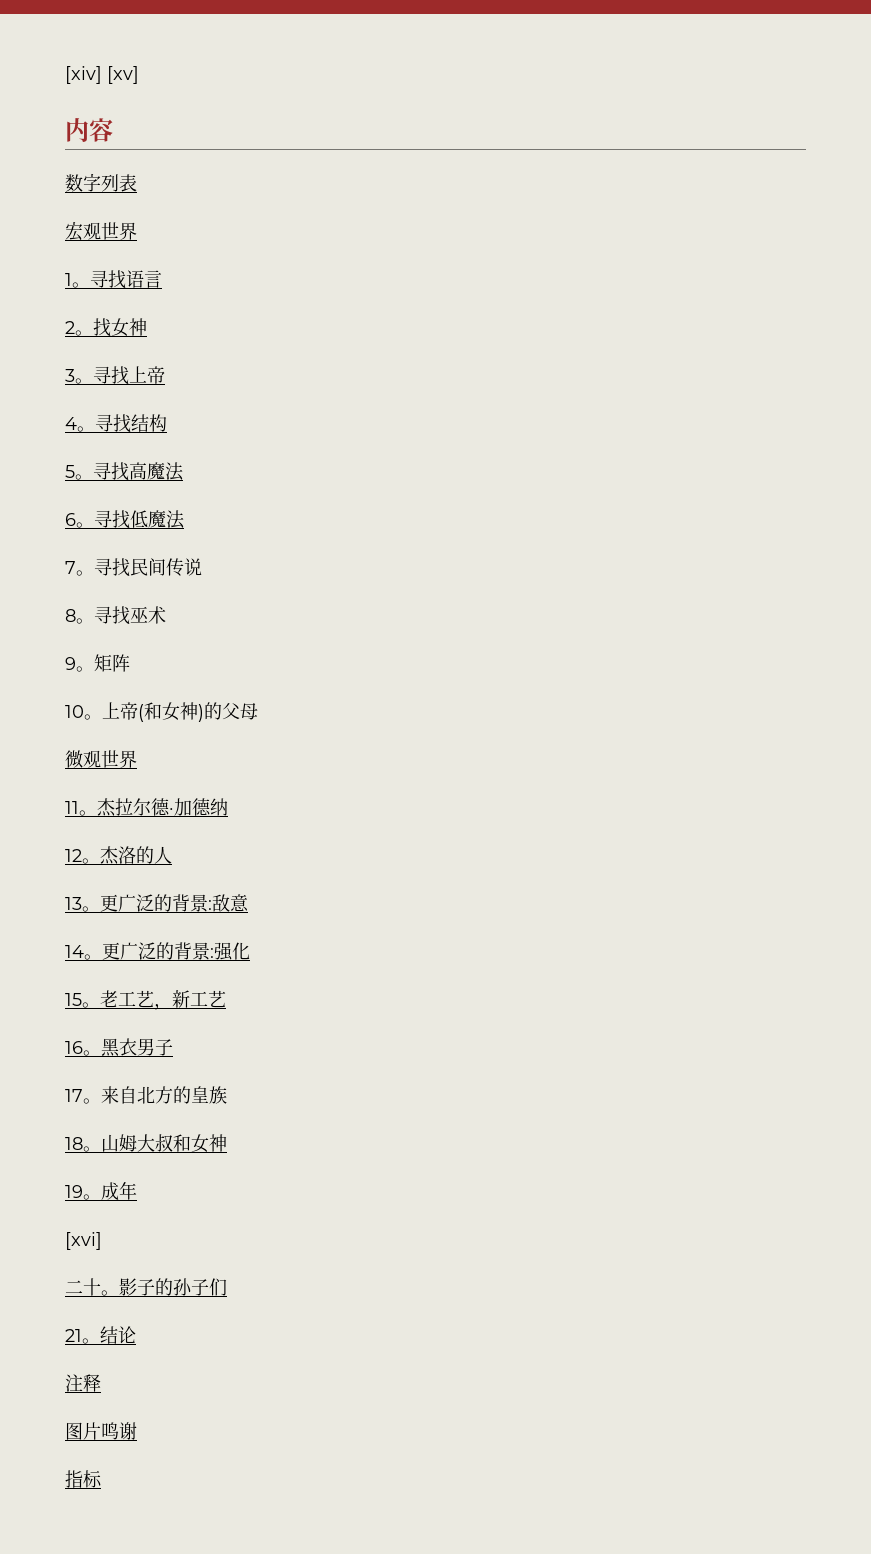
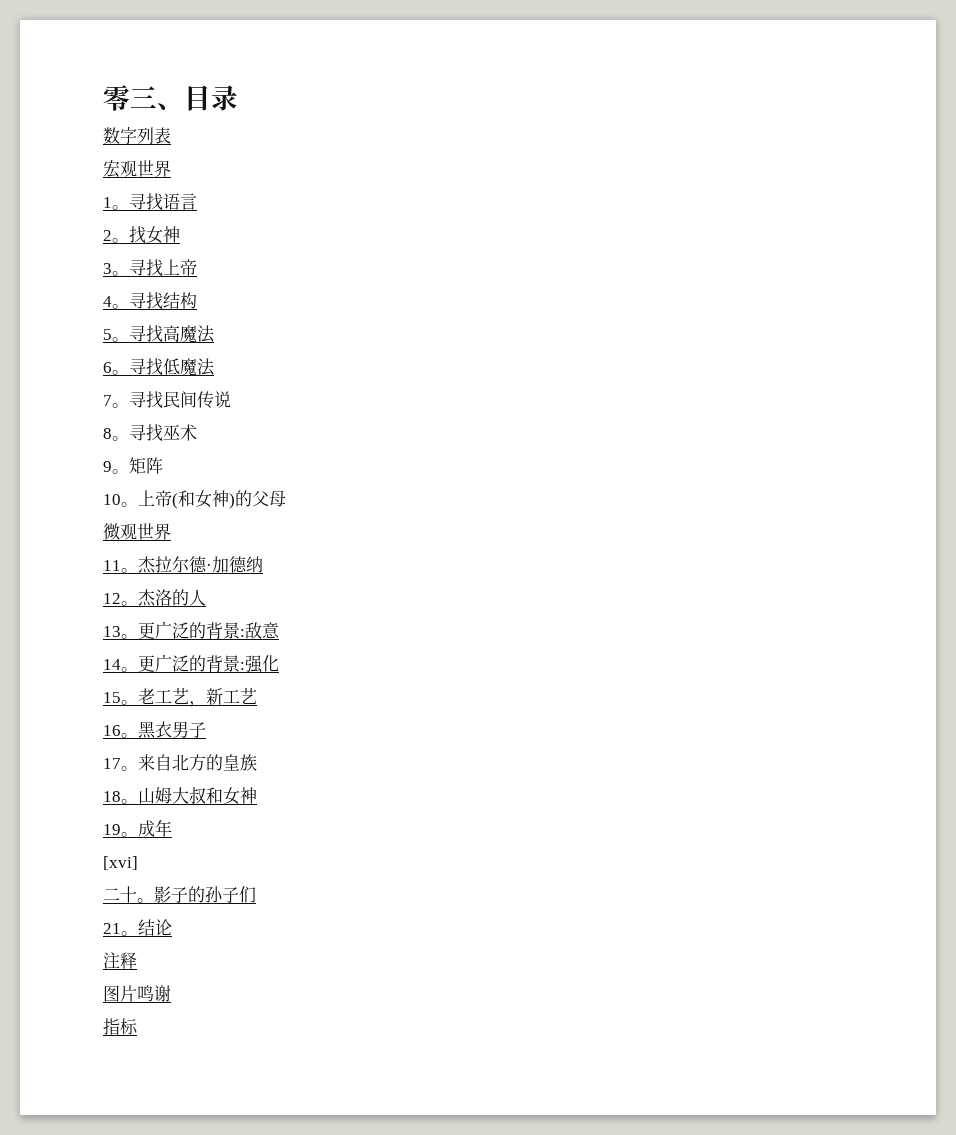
[65,66,139,84] [65,118,113,142] [xiv] [xv] // 内容 -> [103,85,238,111] 零三、目录

